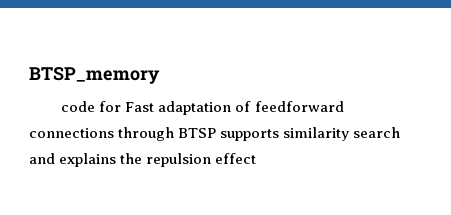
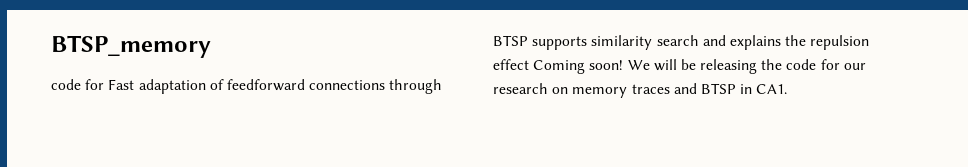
(257, 158) none -> [533,59,866,74] [493,83,788,98] Coming soon! We will be releasing the code for our research on memory traces and BTSP in CA1.

